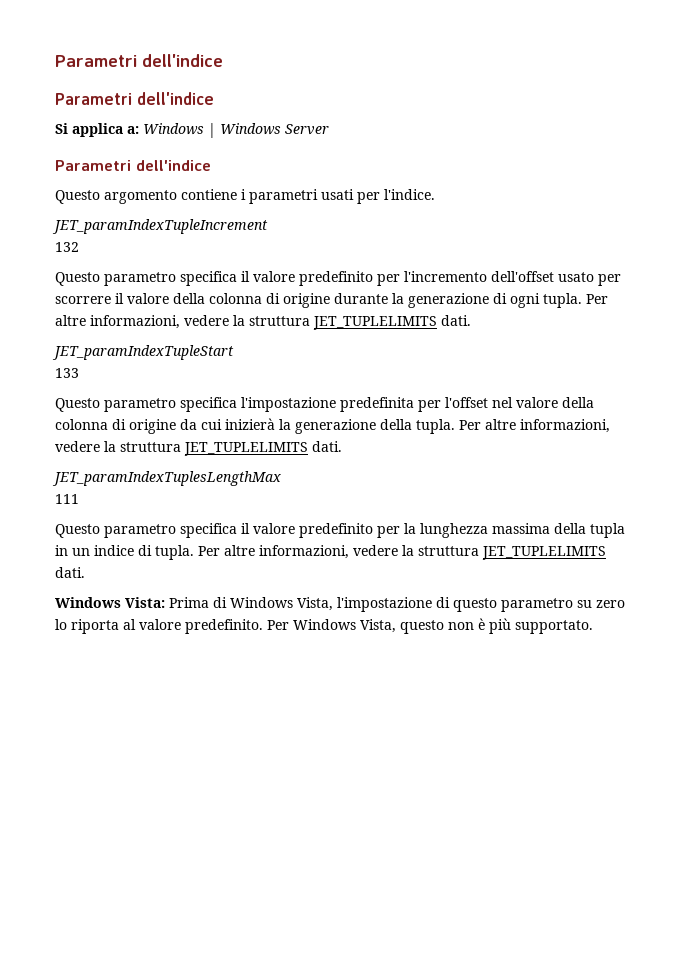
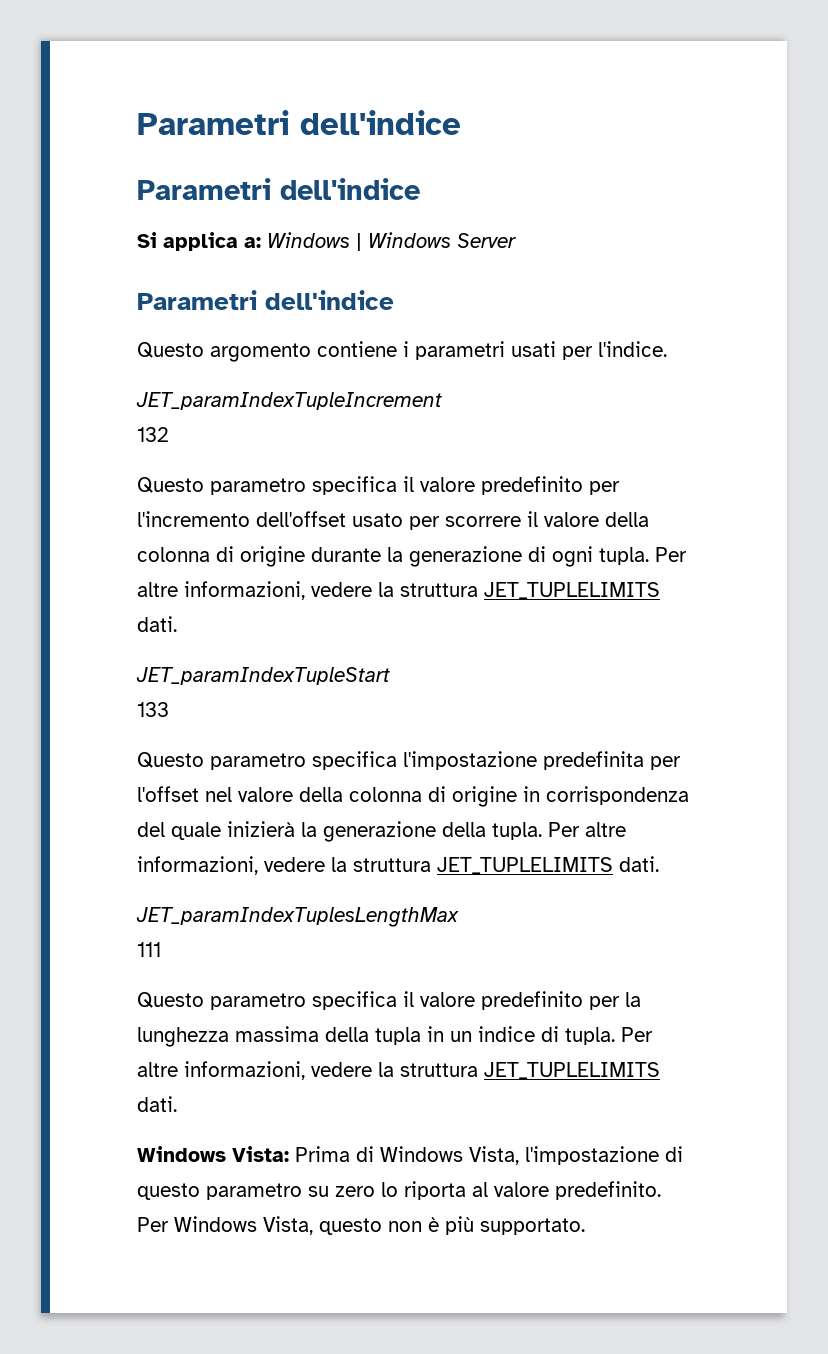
[180,419,222,430] da cui -> [523,786,689,805] [137,822,221,840] in corrispondenza del quale

